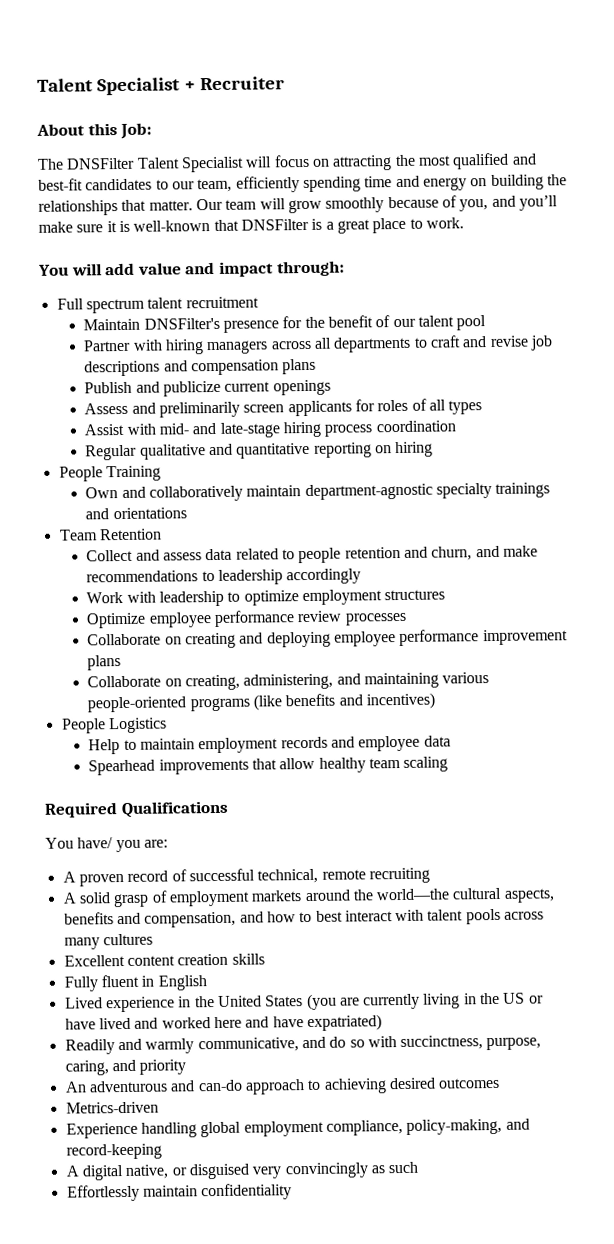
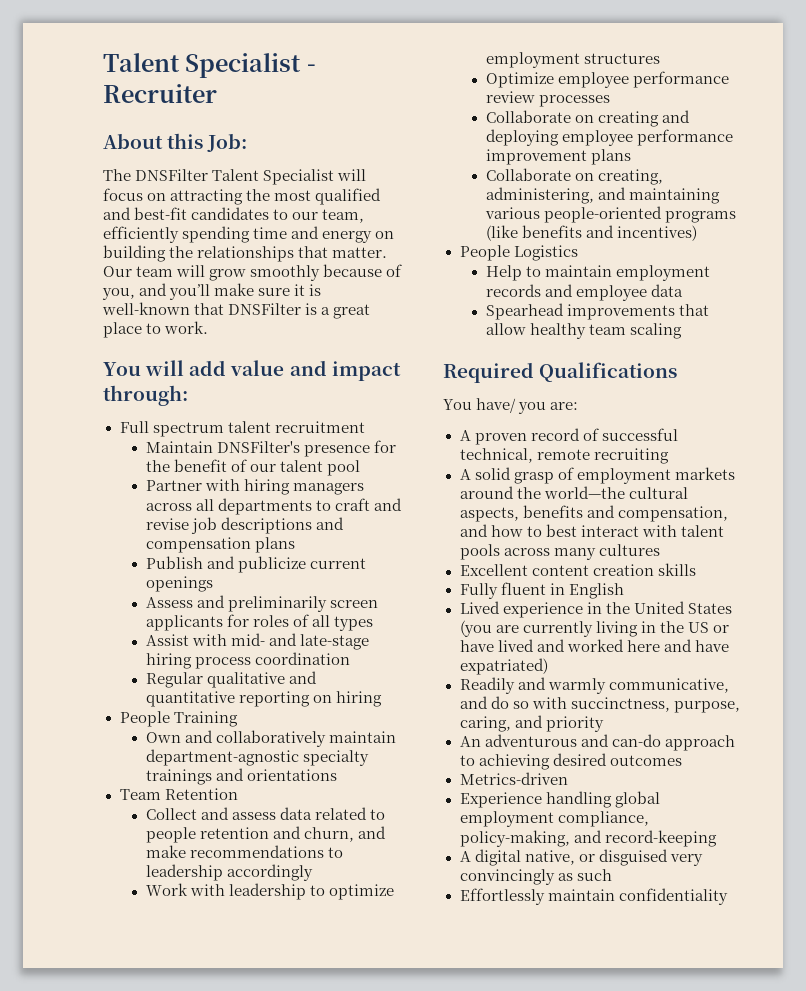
[37,77,196,96] Talent Specialist + -> [103,53,316,78] Talent Specialist -

